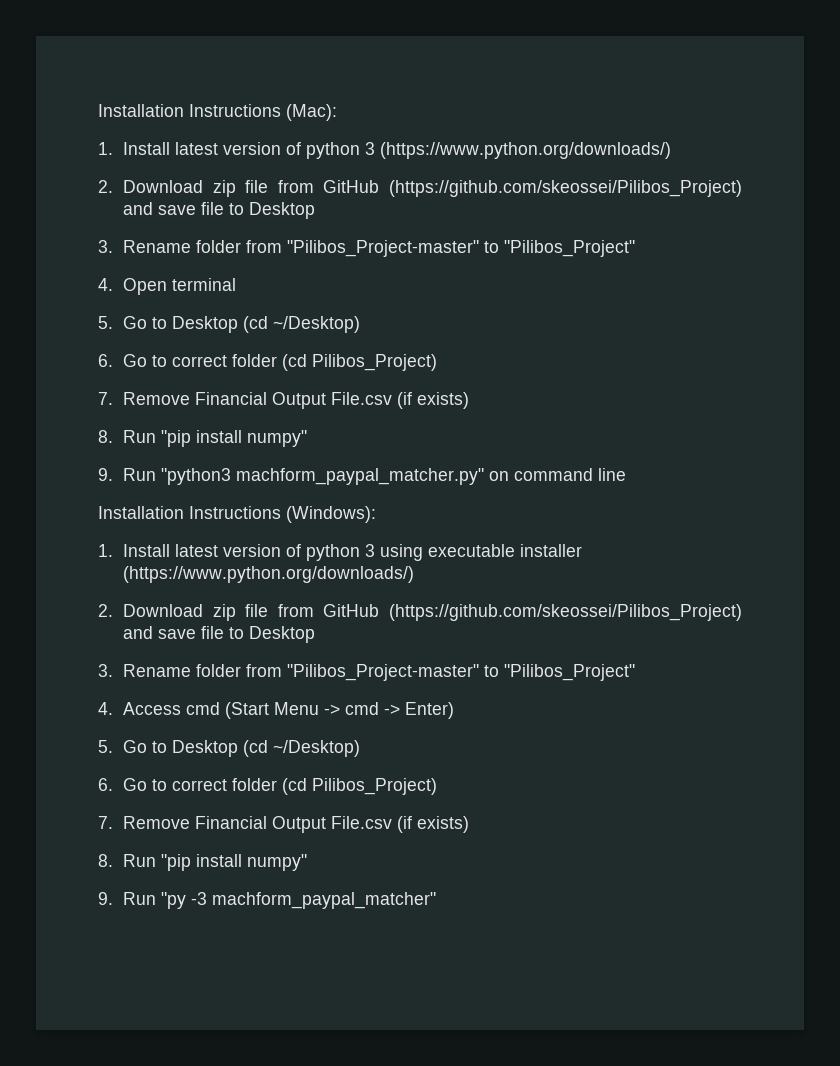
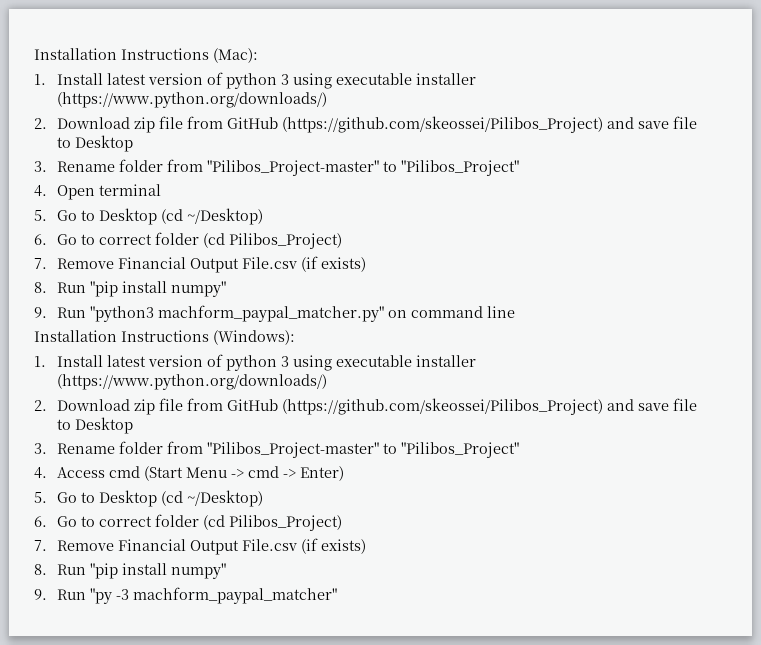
(376, 148) none -> [293,73,477,89] using executable installer

